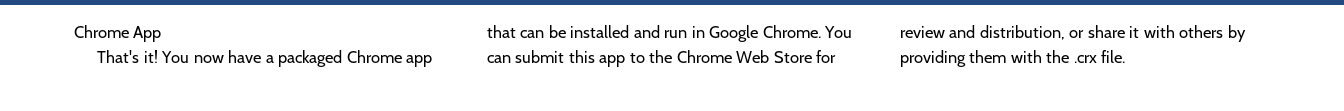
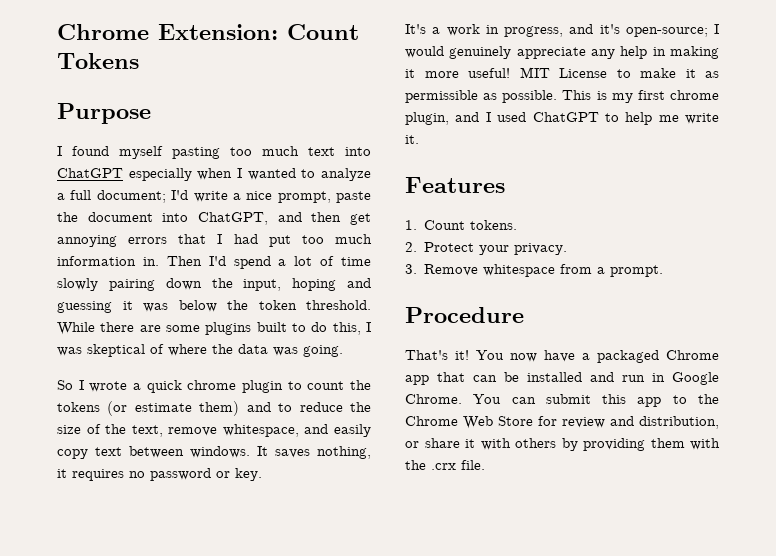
[74,25,162,42] Chrome App -> [57,24,359,40] [57,53,139,69] [57,103,151,124] [57,146,371,159] [57,168,371,181] [57,190,371,203] [57,212,371,225] [57,234,372,247] [57,256,371,269] [57,278,371,291] [57,300,371,313] [57,322,371,335] [57,344,343,357] [57,380,371,393] [57,401,371,416] [57,424,371,437] [57,446,371,459] [57,468,262,481] [405,24,719,37] [405,46,719,59] [405,67,719,78] [405,90,719,103] [405,112,719,125] [405,135,419,144] [405,177,505,193] [405,220,518,230] [405,242,568,255] [405,264,664,277] [405,307,524,323] Chrome Extension: Count Tokens // Purpose // I found myself pasting too much text into ChatGPT especially when I wanted to analyze a full document; I'd write a nice prompt, paste the document into ChatGPT, and then get annoying errors that I had put too much information in. Then I'd spend a lot of time slowly pairing down the input, hoping and guessing it was below the token threshold. While there are some plugins built to do this, I was skeptical of where the data was going. // So I wrote a quick chrome plugin to count the tokens (or estimate them) and to reduce the size of the text, remove whitespace, and easily copy text between windows. It saves nothing, it requires no password or key. // It's a work in progress, and it's open-source; I would genuinely appreciate any help in making it more useful! MIT License to make it as permissible as possible. This is my first chrome plugin, and I used ChatGPT to help me write it. // Features // 1. Count tokens. // 2. Protect your privacy. // 3. Remove whitespace from a prompt. // Procedure

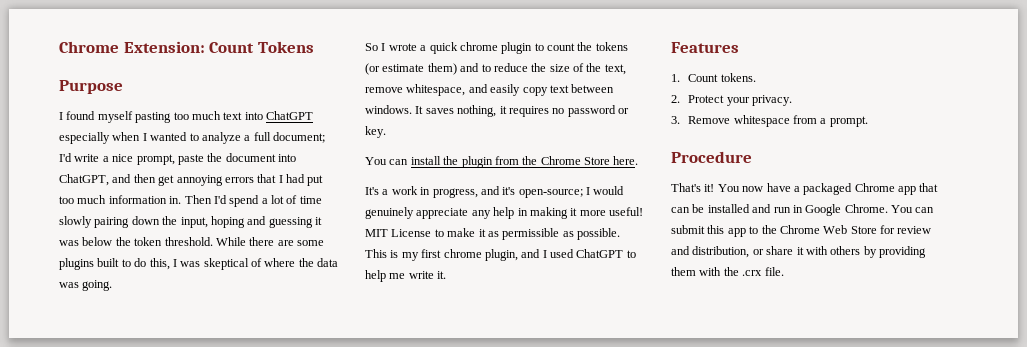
(262, 474) none -> [365,156,639,168] // You can install the plugin from the Chrome Store here.

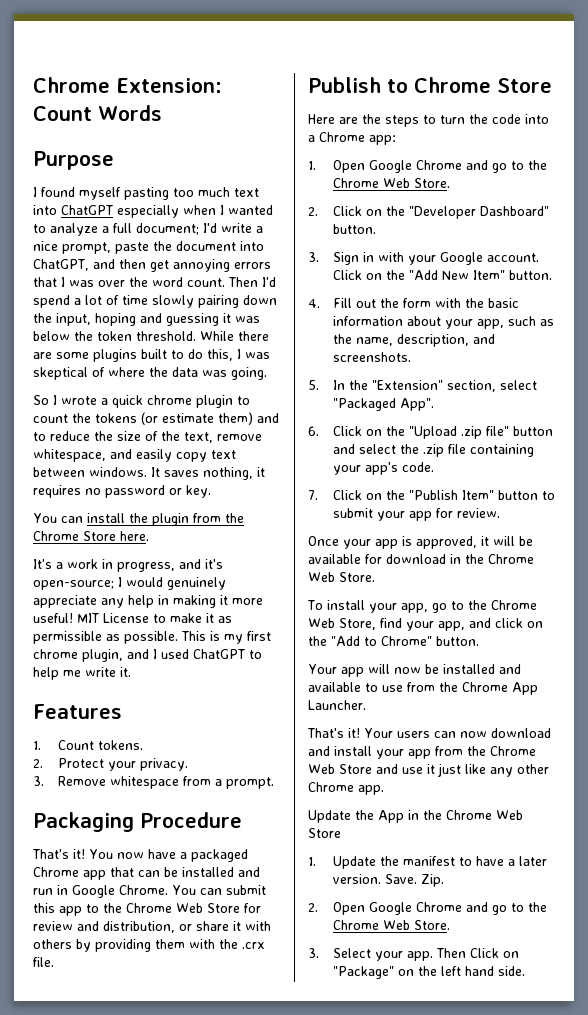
[257,41,314,53] Tokens -> [98,105,162,121] Words
[286,174,324,186] [59,195,182,204] had put too much information in. -> [69,277,225,287] was over the word count.
(868, 121) none -> [33,812,134,832] Packaging
(784, 271) none -> [308,77,552,93] [308,114,549,127] [308,132,396,145] [308,160,547,173] [332,178,450,188] [308,206,549,219] [332,224,376,234] [308,252,539,265] [332,270,552,280] [308,298,519,308] [332,316,554,329] [332,334,495,347] [332,352,411,362] [308,380,537,392] [332,398,434,411] [308,426,553,439] [332,444,534,457] [332,462,434,475] [308,490,555,500] [332,508,500,521] [308,536,533,549] [308,554,534,564] [308,572,375,582] [307,600,537,613] [308,618,543,631] [308,636,479,646] [308,664,521,677] [308,682,538,695] [308,700,366,710] [307,728,551,738] [308,746,536,759] [308,763,549,777] [308,782,384,795] [308,810,523,823] [308,828,341,838] [308,856,547,869] [332,874,444,887] [308,902,547,915] [332,920,450,930] [308,948,519,961] [332,966,525,979] // Publish to Chrome Store // Here are the steps to turn the code into a Chrome app: // 1. Open Google Chrome and go to the Chrome Web Store. // 2. Click on the "Developer Dashboard" button. // 3. Sign in with your Google account. Click on the "Add New Item" button. // 4. Fill out the form with the basic information about your app, such as the name, description, and screenshots. // 5. In the "Extension" section, select "Packaged App". // 6. Click on the "Upload .zip file" button and select the .zip file containing your app's code. // 7. Click on the "Publish Item" button to submit your app for review. // Once your app is approved, it will be available for download in the Chrome Web Store. // To install your app, go to the Chrome Web Store, find your app, and click on the "Add to Chrome" button. // Your app will now be installed and available to use from the Chrome App Launcher. // That's it! Your users can now download and install your app from the Chrome Web Store and use it just like any other Chrome app. // Update the App in the Chrome Web Store // 1. Update the manifest to have a later version. Save. Zip. // 2. Open Google Chrome and go to the Chrome Web Store. // 3. Select your app. Then Click on "Package" on the left hand side.

